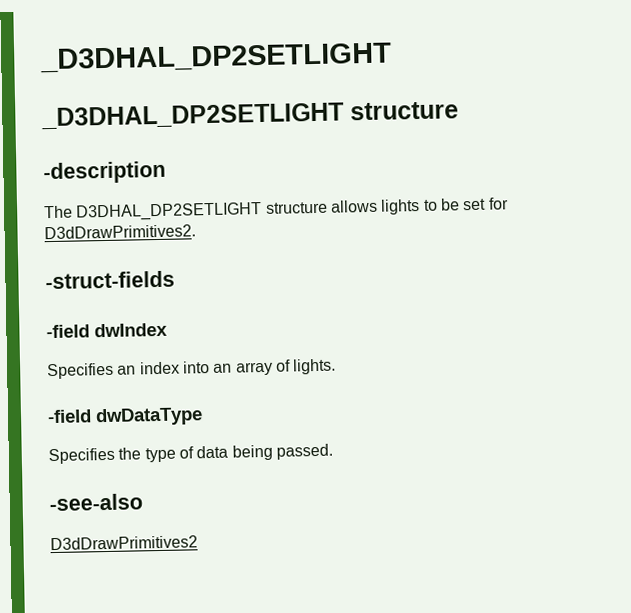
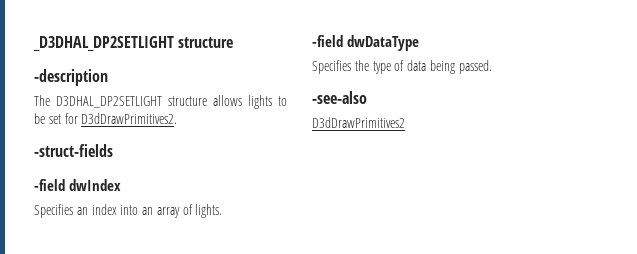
[40,42,392,74] [41,102,344,130] _D3DHAL_DP2SETLIGHT // _D3DHAL_DP2SETLIGHT -> [33,36,174,51] _D3DHAL_DP2SETLIGHT

